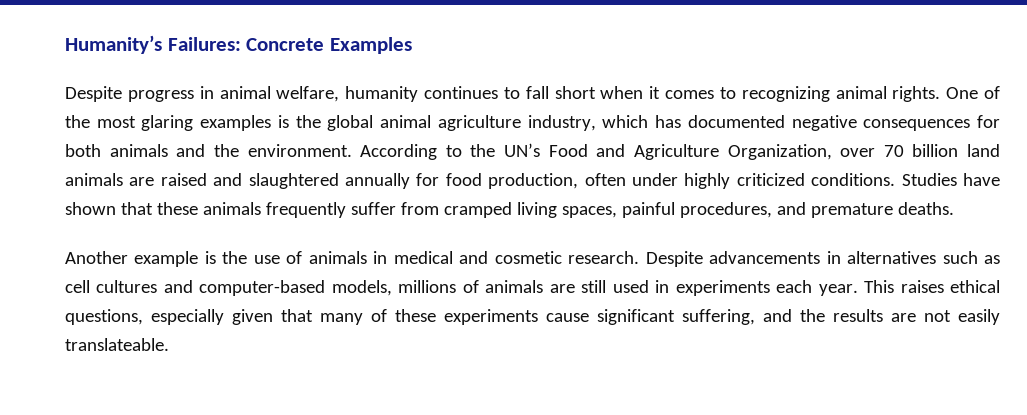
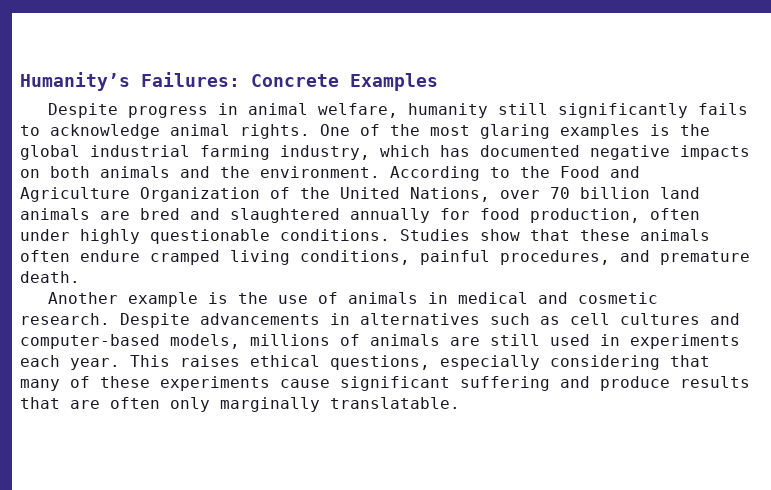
[424,86,830,102] continues to fall short when it comes to recognizing -> [498,103,749,118] [20,124,160,139] still significantly fails to acknowledge
[380,115,521,131] animal agriculture -> [90,145,270,160] industrial farming
[863,115,1000,131] consequences for -> [680,145,750,160] [20,169,40,178] impacts on
[504,143,540,157] UN’s -> (550, 172) none
[727,144,832,160] Organization, -> [140,187,490,202] Organization of the United Nations,
[160,173,207,186] raised -> [140,208,180,220] bred
[736,173,805,186] criticized -> [150,229,270,244] questionable
[962,173,1000,186] [65,202,116,215] have shown -> [480,229,520,241] show
[265,202,439,218] frequently suffer from -> [20,250,140,262] often endure
[561,206,617,218] spaces, -> [300,250,410,265] conditions,
[897,202,954,215] deaths. -> [20,271,80,283] death.
[232,309,273,325] given -> [550,355,660,370] considering
[682,309,1000,325] [65,338,169,351] suffering, and the results are not easily translateable. -> [460,376,750,391] [20,397,460,412] suffering and produce results that are often only marginally translatable.

